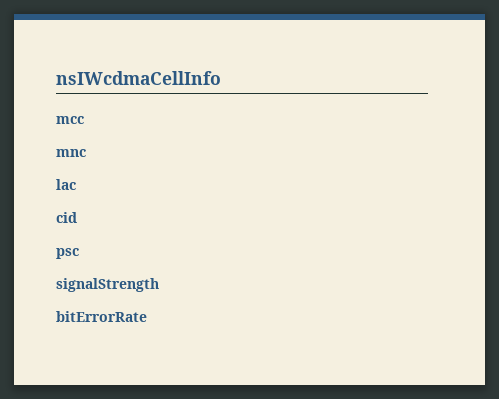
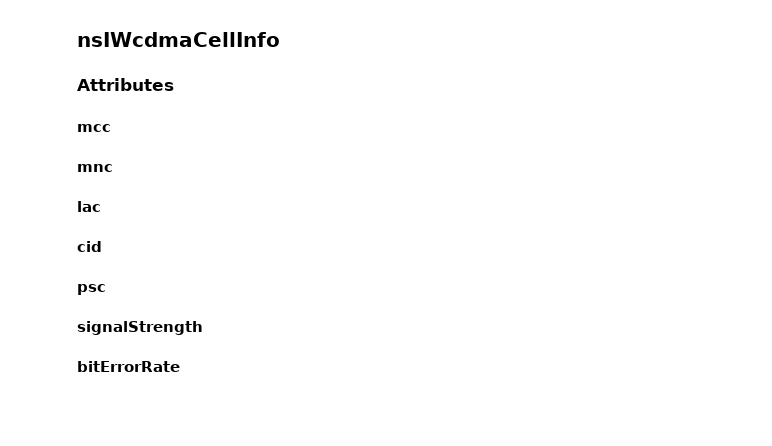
(221, 78) none -> [77,78,174,91] // Attributes

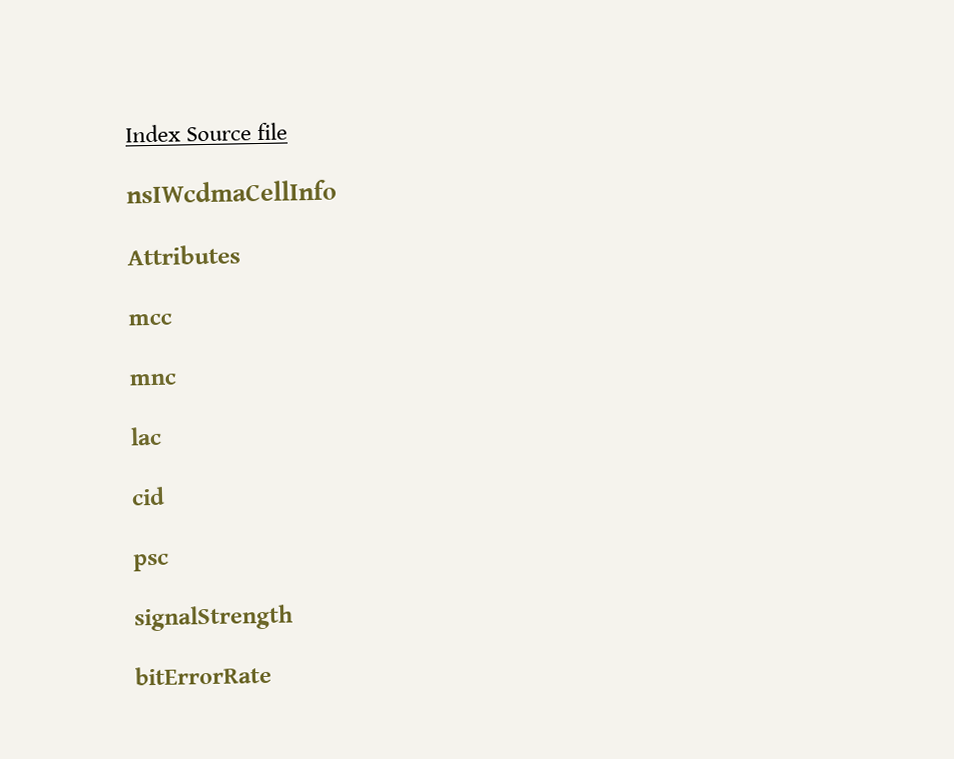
(77, 39) none -> [125,122,289,143] Index Source file //

